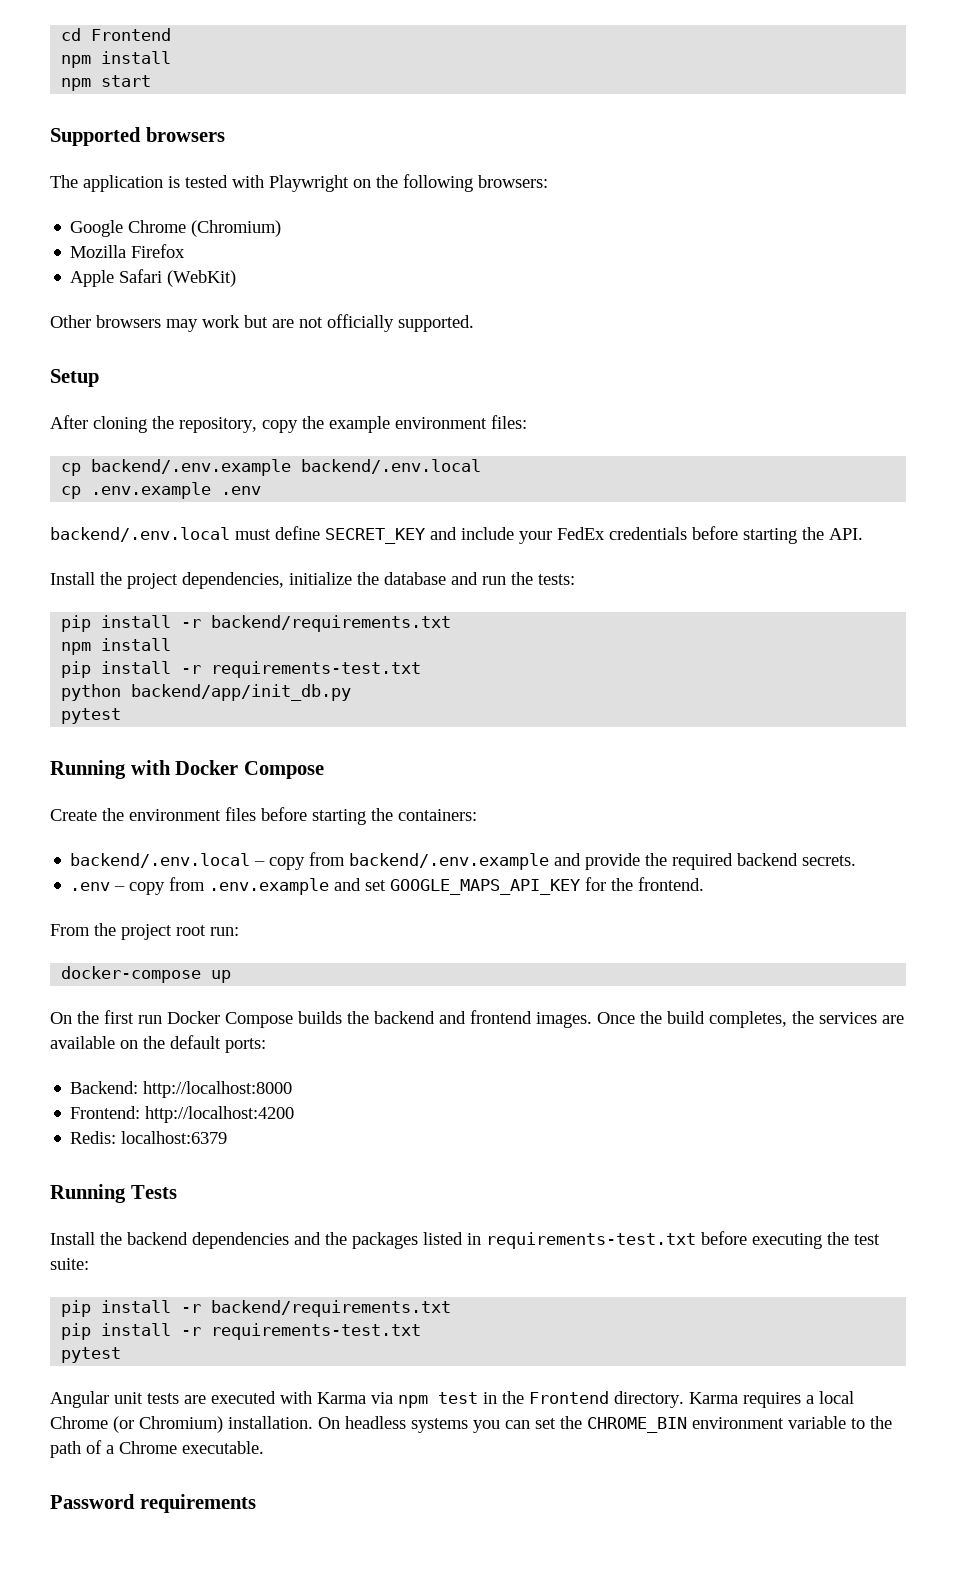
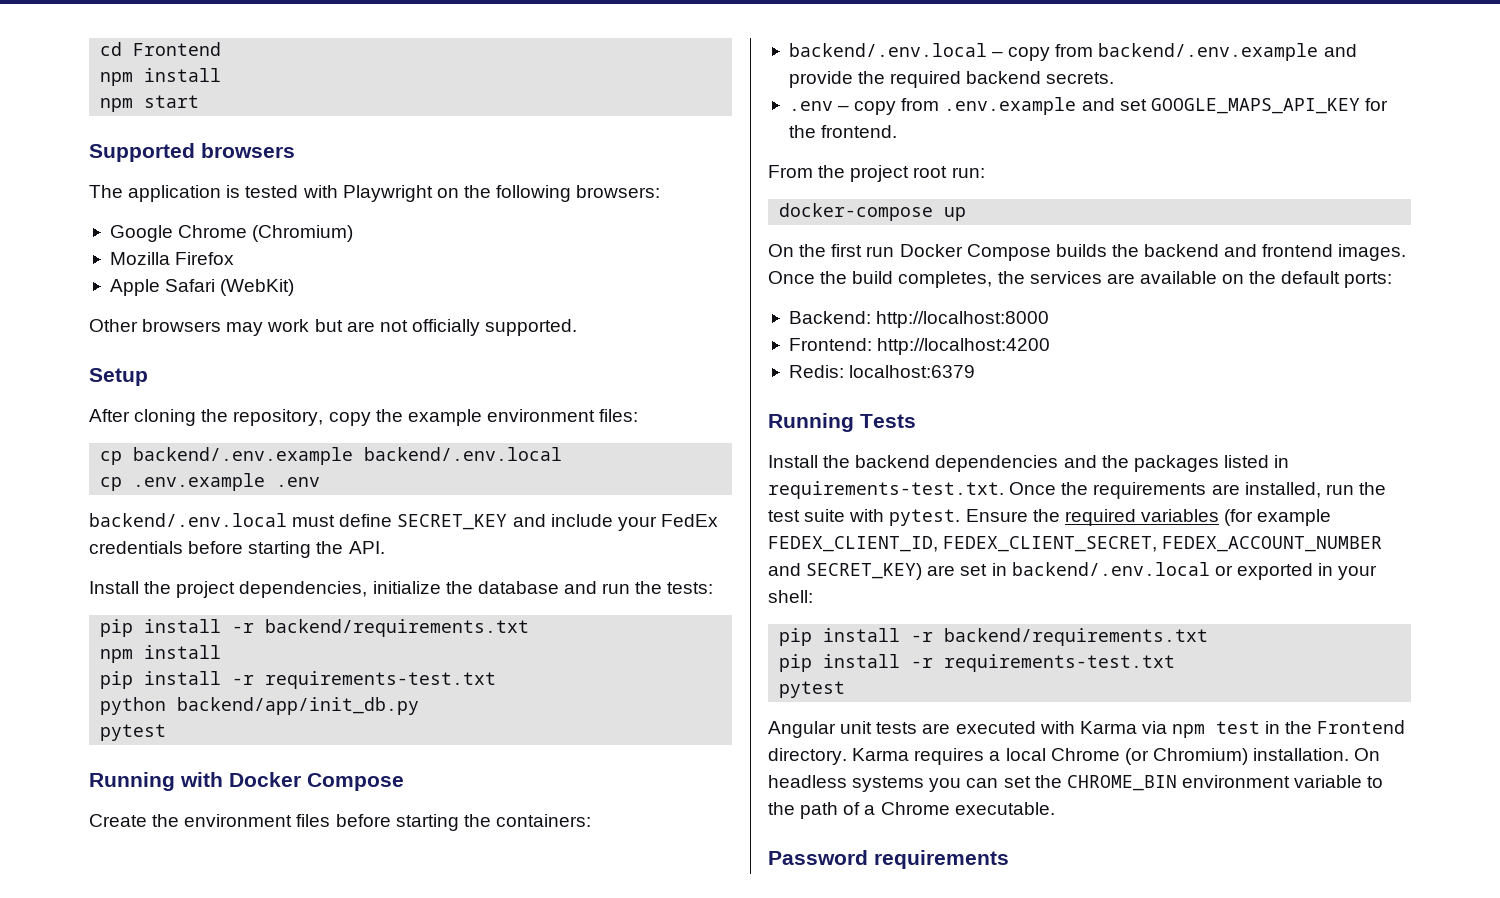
[486,1231,880,1249] [50,1258,89,1270] requirements-test.txt before executing the test suite: -> [768,481,1386,499] [768,509,1332,526] [768,536,1383,552] [768,562,1378,580] [768,590,813,603] requirements-test.txt. Once the requirements are installed, run the test suite with pytest. Ensure the required variables (for example FEDEX_CLIENT_ID, FEDEX_CLIENT_SECRET, FEDEX_ACCOUNT_NUMBER and SECRET_KEY) are set in backend/.env.local or exported in your shell:

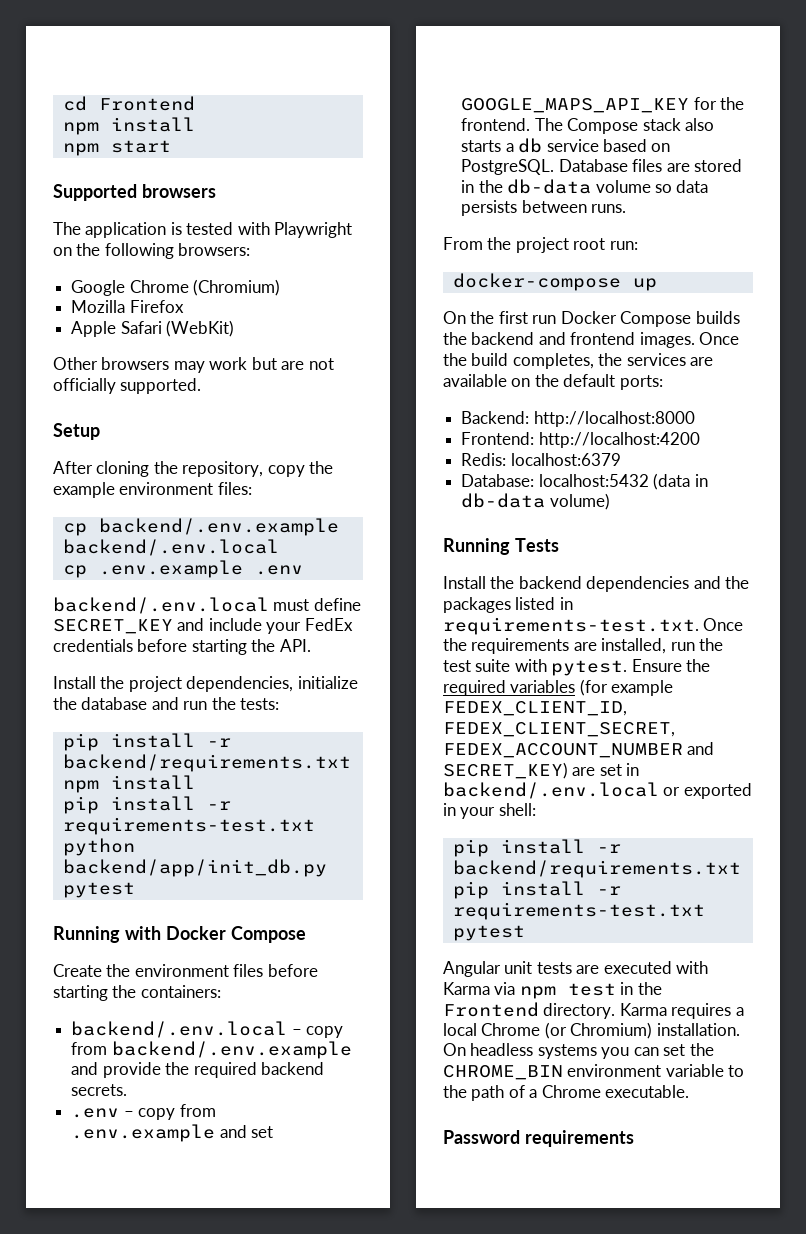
(898, 131) none -> [534,118,714,134] [461,138,671,153] [461,159,742,175] [461,179,709,194] [461,200,627,216] The Compose stack also starts a db service based on PostgreSQL. Database files are stored in the db-data volume so data persists between runs.
(976, 371) none -> [461,473,708,490] [461,493,610,510] // Database: localhost:5432 (data in db-data volume)

